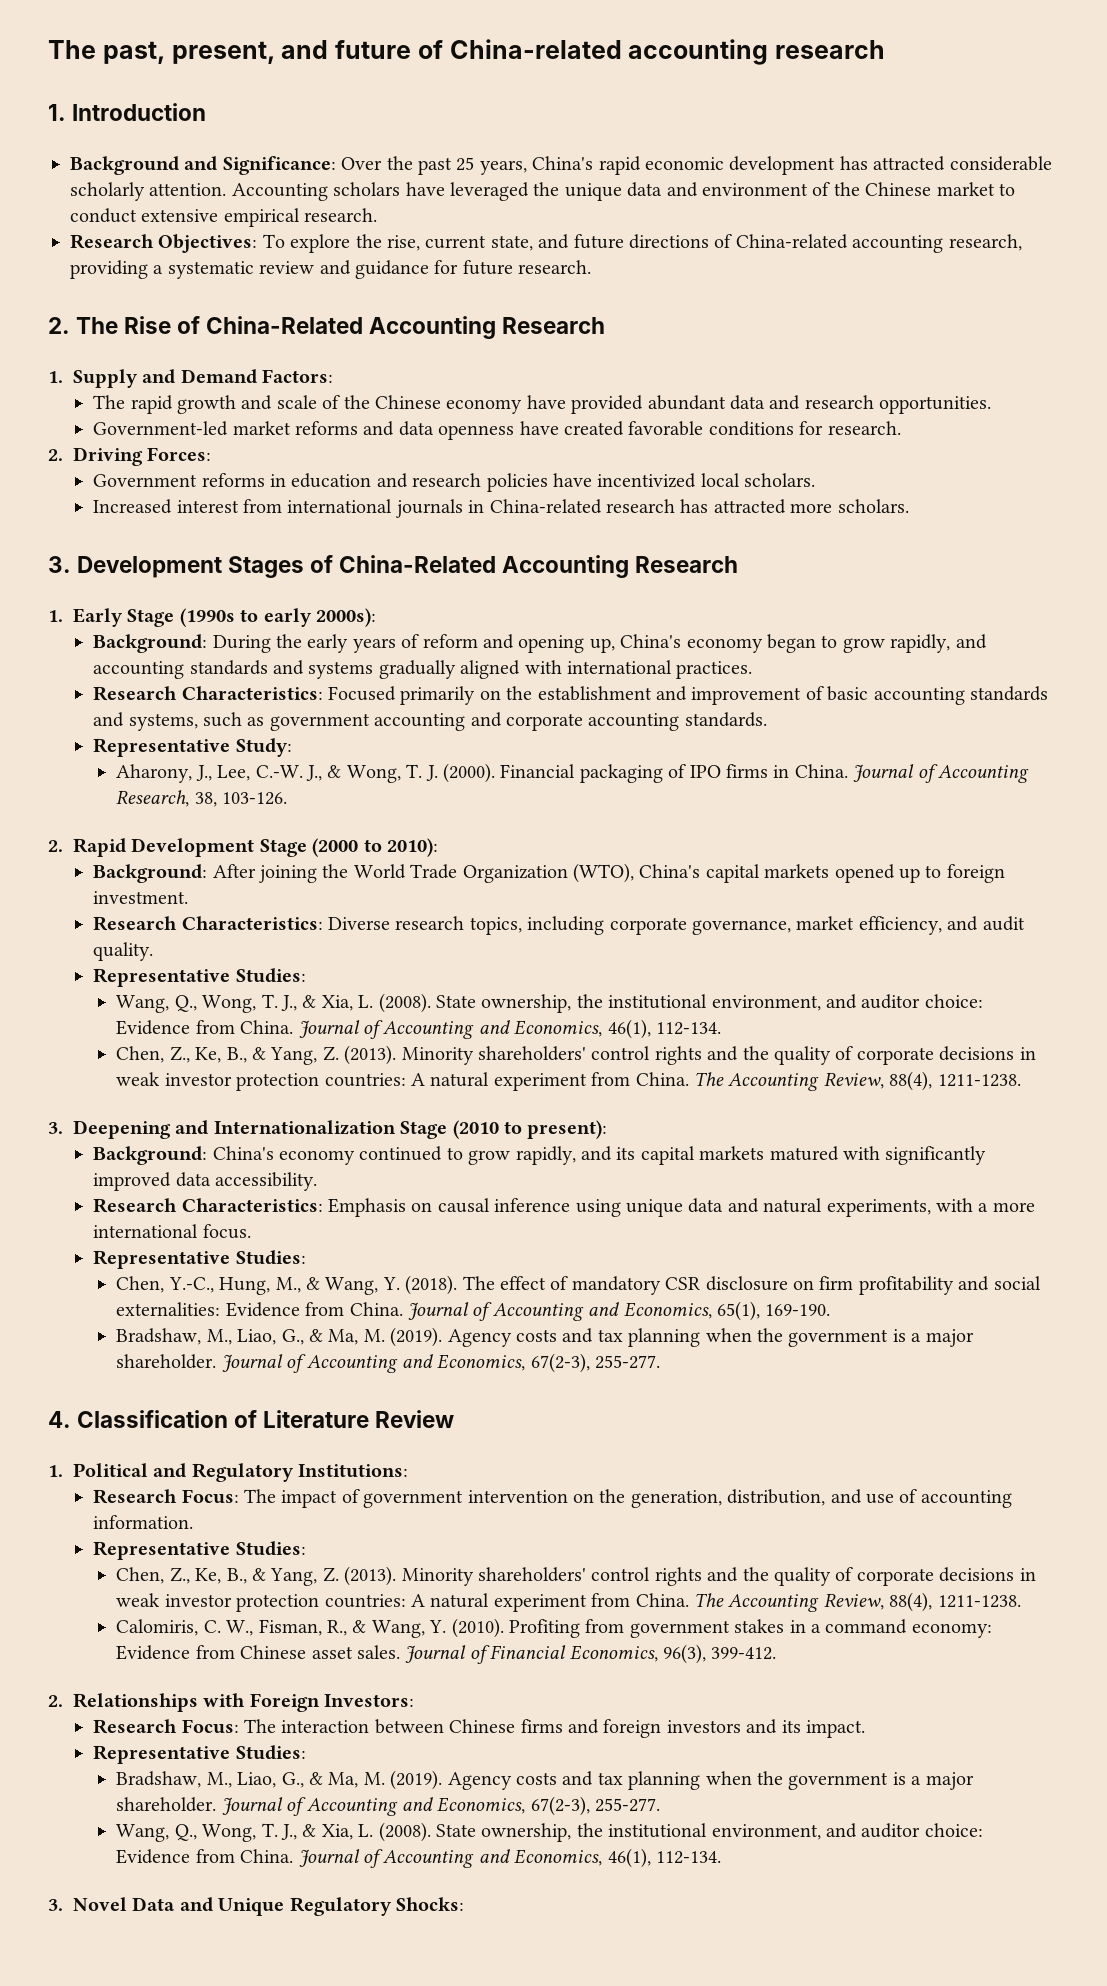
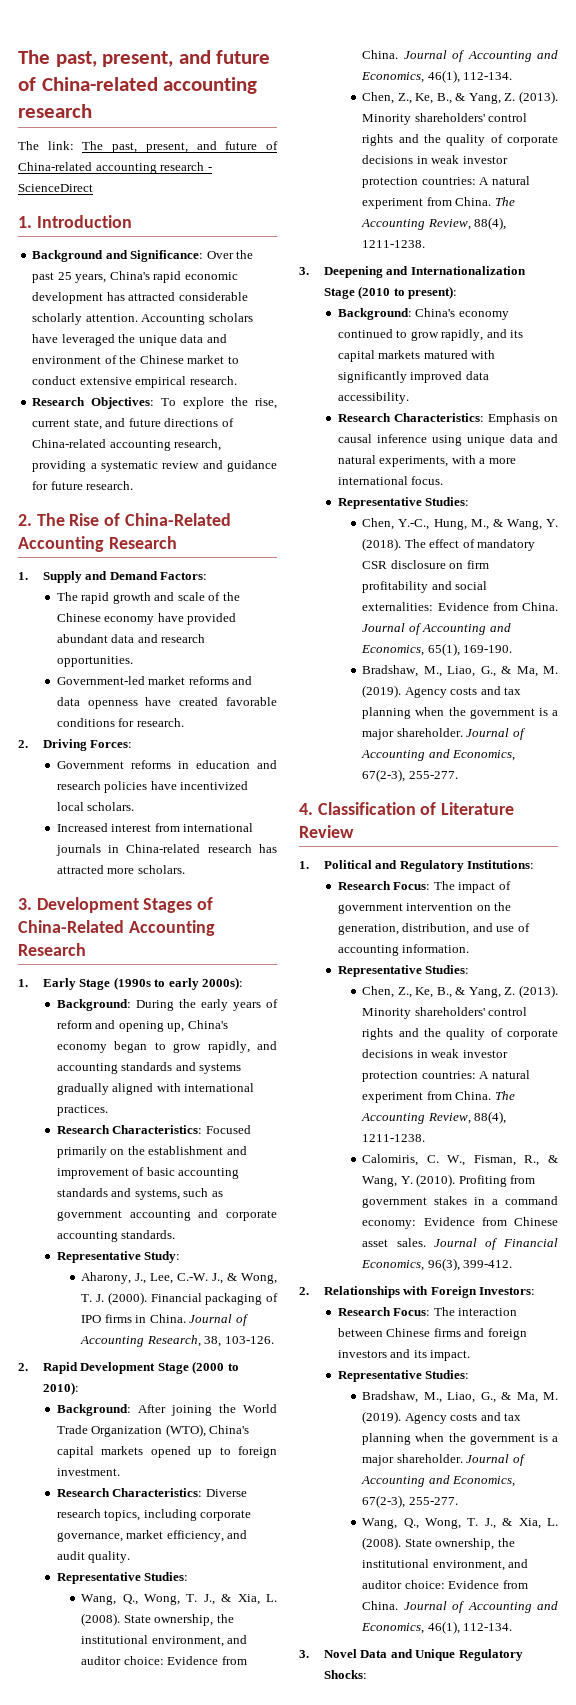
[48,39,885,65] The past, present, and future of China-related accounting research -> [18,50,271,67] [18,77,258,94] [18,104,92,118] [18,141,278,153] [18,162,212,174] [18,184,93,192] The past, present, and future of China-related accounting research // The link: The past, present, and future of China-related accounting research - ScienceDirect

